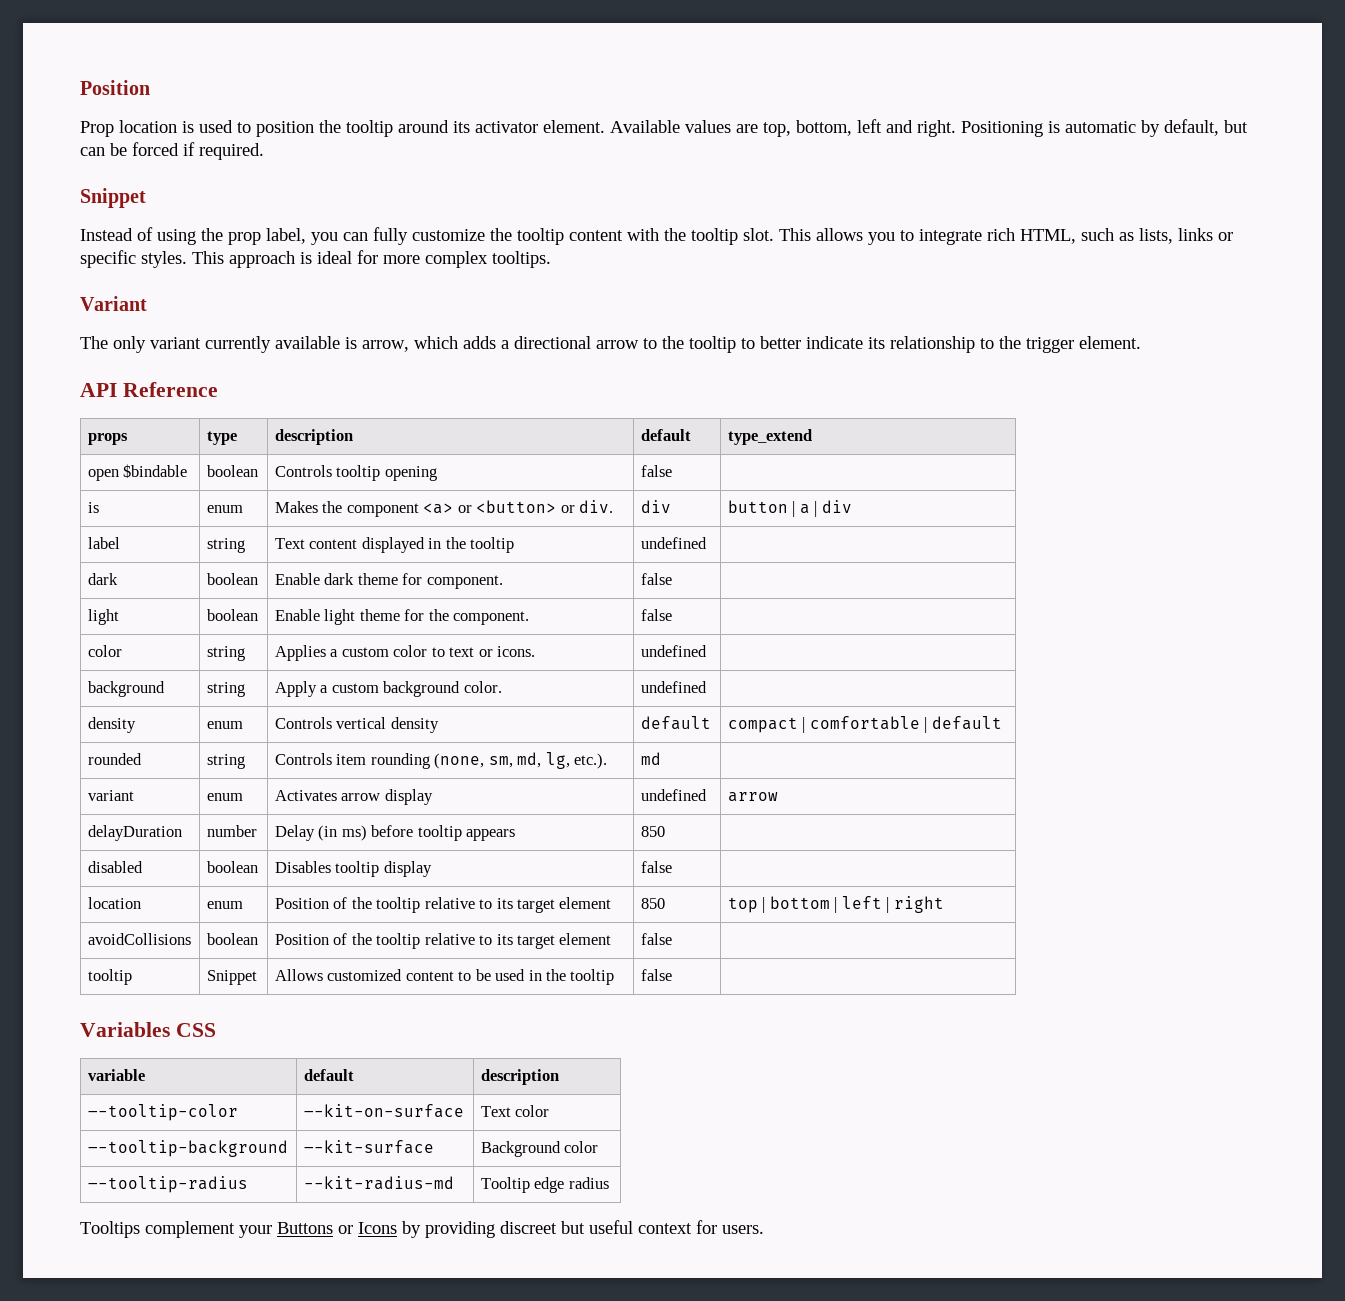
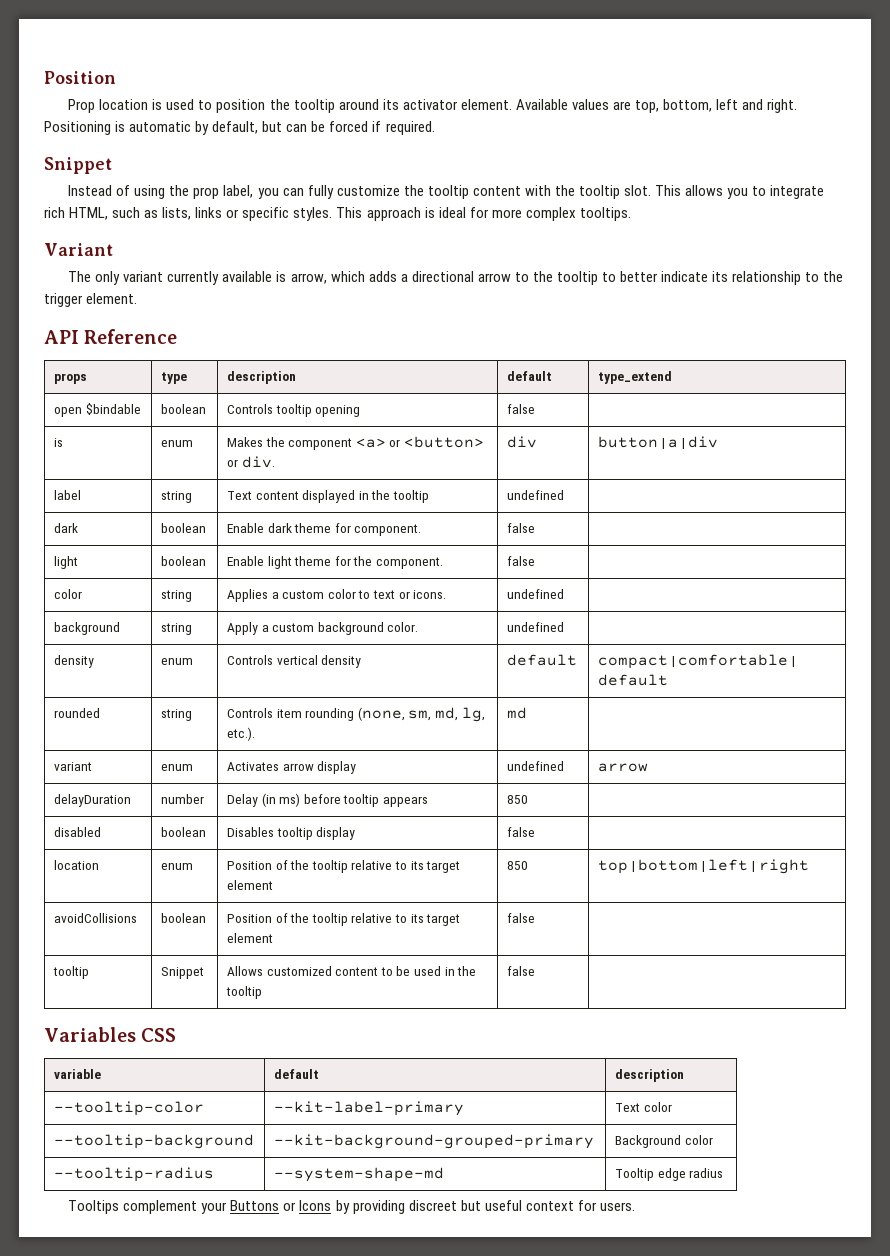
[303,1104,464,1118] –-kit-on-surface -> [273,1101,464,1116] --kit-label-primary
[303,1140,434,1154] –-kit-surface -> [273,1134,594,1149] --kit-background-grouped-primary
[303,1176,454,1190] --kit-radius-md -> [273,1167,444,1182] --system-shape-md

